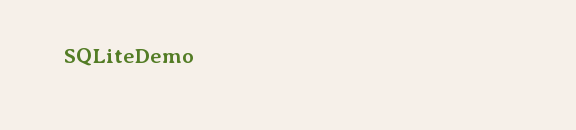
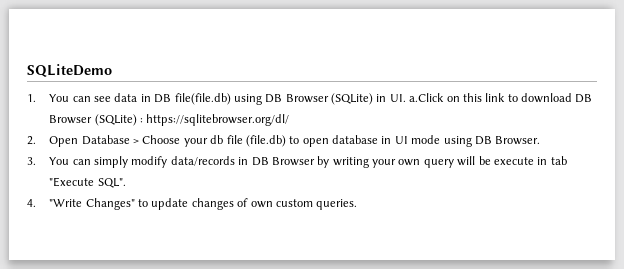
(194, 57) none -> [27,93,593,105] [49,114,290,126] [27,135,541,147] [27,156,567,168] [49,177,126,188] [27,198,358,210] // 1. You can see data in DB file(file.db) using DB Browser (SQLite) in UI. a.Click on this link to download DB Browser (SQLite) : https://sqlitebrowser.org/dl/ // 2. Open Database > Choose your db file (file.db) to open database in UI mode using DB Browser. // 3. You can simply modify data/records in DB Browser by writing your own query will be execute in tab "Execute SQL". // 4. "Write Changes" to update changes of own custom queries.

